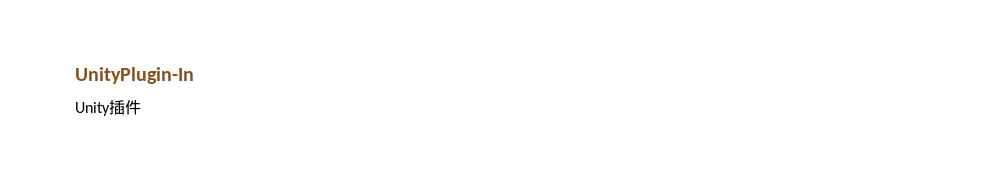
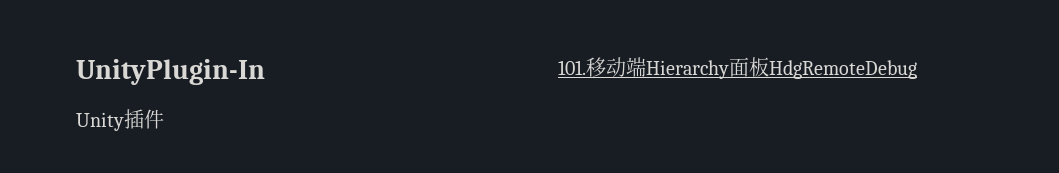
(141, 107) none -> [558,57,917,79] // 101.移动端Hierarchy面板HdgRemoteDebug

